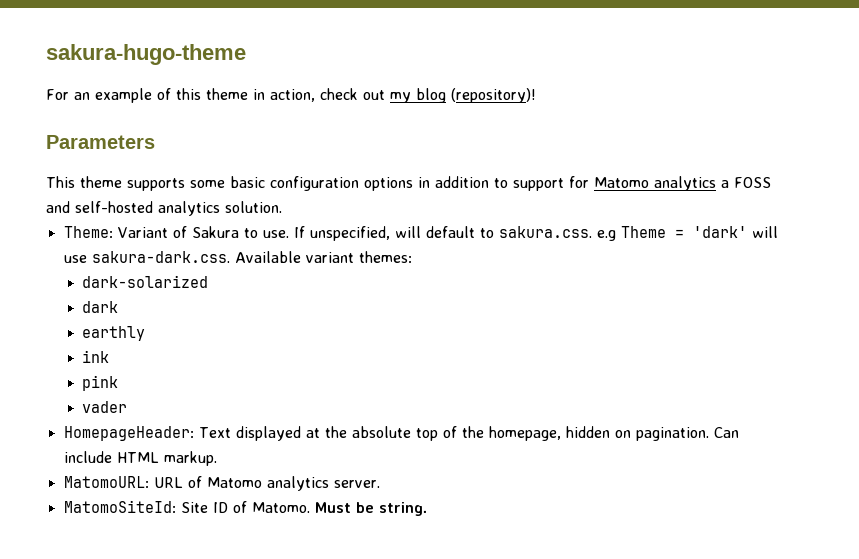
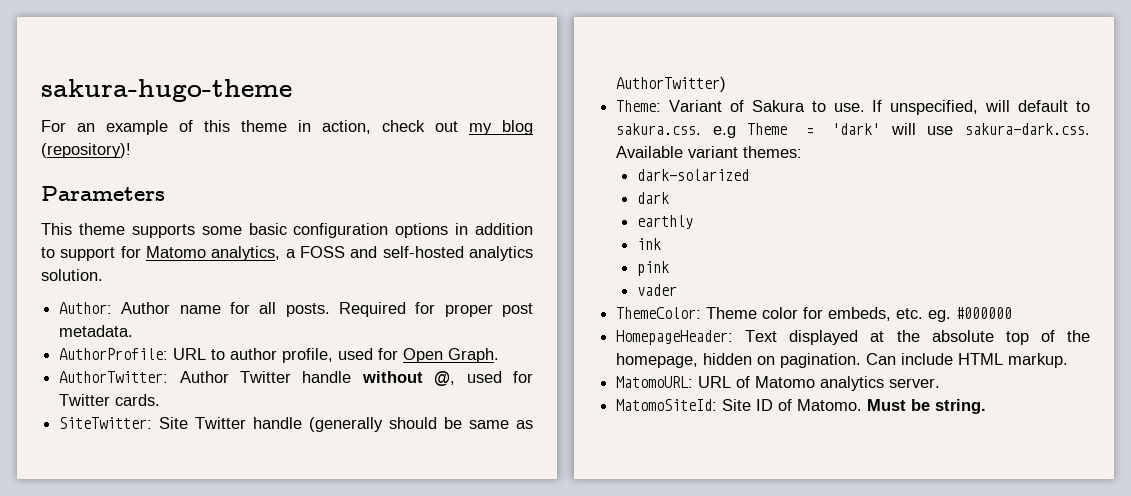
[654,176,716,191] analytics -> [211,246,281,261] analytics,
(282, 207) none -> [59,302,533,317] [59,325,134,337] [59,348,500,363] [59,371,533,386] [59,394,161,406] [59,417,533,432] [616,77,727,92] // Author: Author name for all posts. Required for proper post metadata. // AuthorProfile: URL to author profile, used for Open Graph. // AuthorTwitter: Author Twitter handle without @, used for Twitter cards. // SiteTwitter: Site Twitter handle (generally should be same as AuthorTwitter)
(128, 407) none -> [616,307,1013,322] // ThemeColor: Theme color for embeds, etc. eg. #000000

